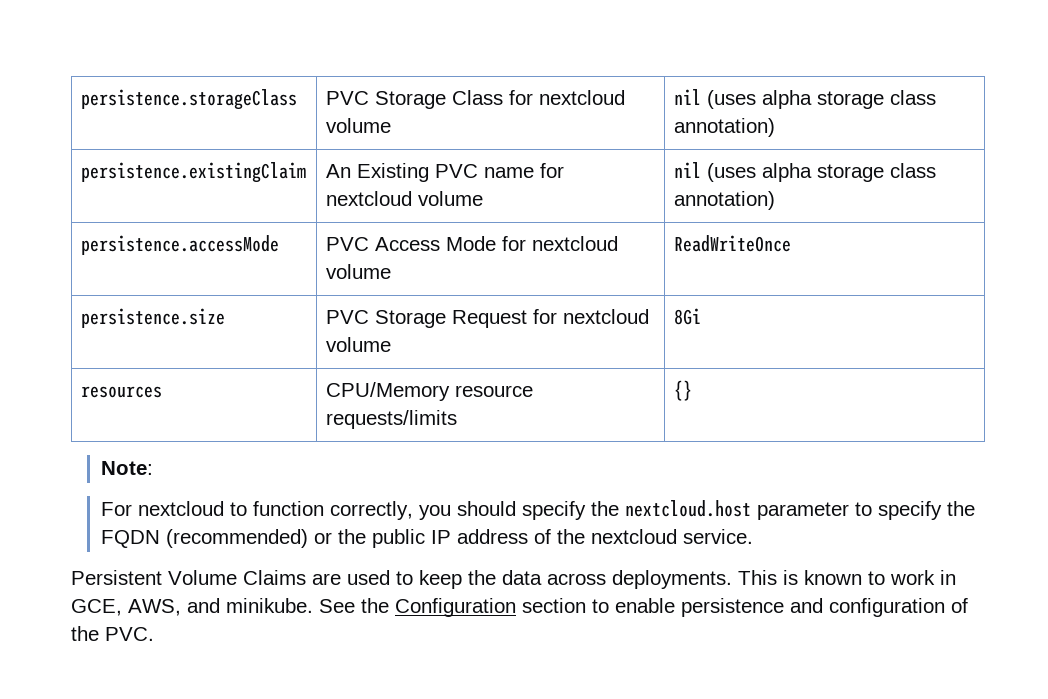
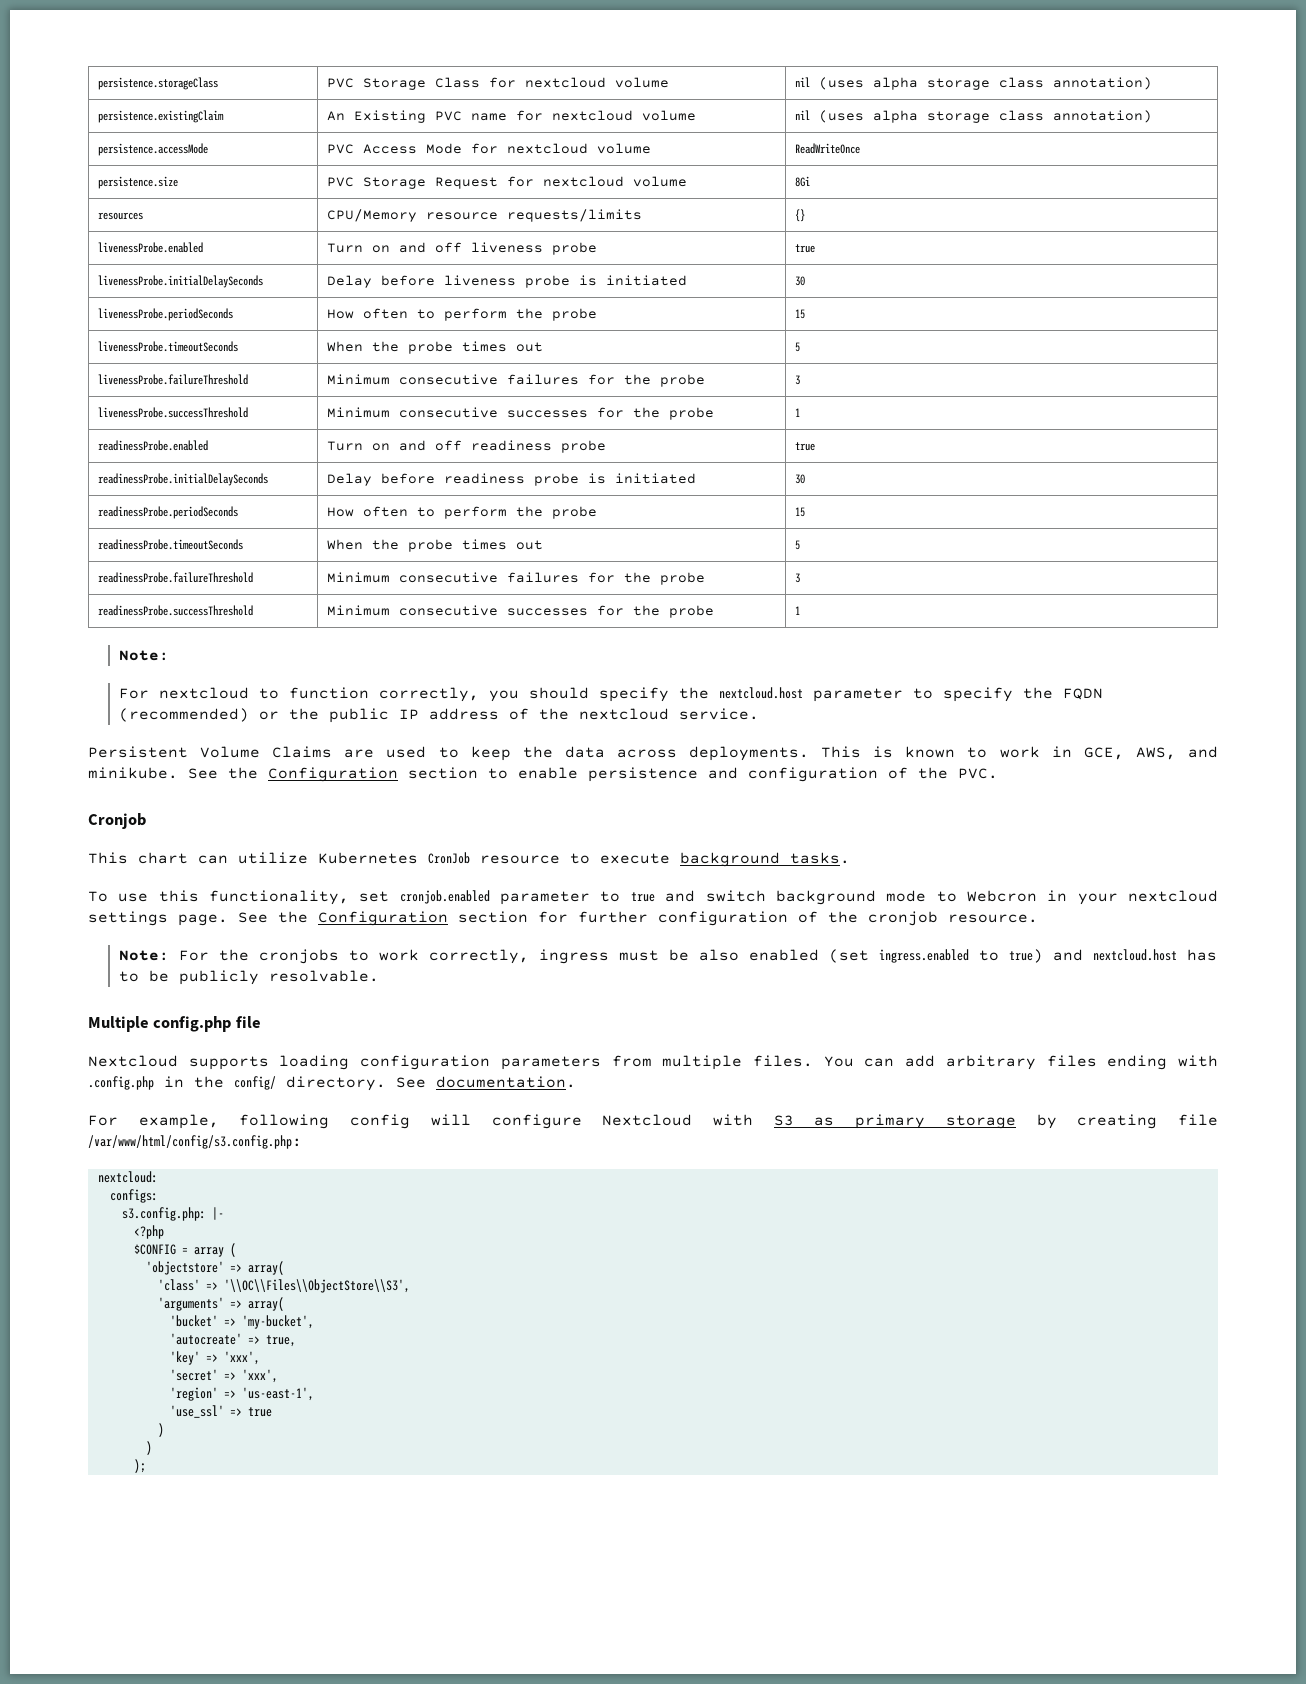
(692, 390) none -> [97,242,203,253] [326,242,597,255] [794,244,815,253] [97,275,263,288] [326,275,687,288] [794,276,805,286] [97,308,233,321] [326,308,597,321] [794,309,805,319] [97,341,238,352] [326,341,543,354] [794,342,800,352] [97,374,248,385] [326,374,705,387] [794,375,800,385] [97,407,248,418] [326,407,714,420] [794,408,800,417] [97,440,208,451] [326,440,606,453] [794,442,815,451] [97,473,268,486] [326,473,696,486] [794,474,805,484] [97,506,238,519] [326,506,597,519] [794,507,805,517] [97,539,243,550] [326,539,543,552] [794,540,800,550] [97,572,253,583] [326,572,705,585] [794,573,800,583] [97,605,253,616] [326,605,714,618] [794,606,800,615] // livenessProbe.enabled | Turn on and off liveness probe | true // livenessProbe.initialDelaySeconds | Delay before liveness probe is initiated | 30 // livenessProbe.periodSeconds | How often to perform the probe | 15 // livenessProbe.timeoutSeconds | When the probe times out | 5 // livenessProbe.failureThreshold | Minimum consecutive failures for the probe | 3 // livenessProbe.successThreshold | Minimum consecutive successes for the probe | 1 // readinessProbe.enabled | Turn on and off readiness probe | true // readinessProbe.initialDelaySeconds | Delay before readiness probe is initiated | 30 // readinessProbe.periodSeconds | How often to perform the probe | 15 // readinessProbe.timeoutSeconds | When the probe times out | 5 // readinessProbe.failureThreshold | Minimum consecutive failures for the probe | 3 // readinessProbe.successThreshold | Minimum consecutive successes for the probe | 1
(154, 634) none -> [88,813,146,829] [88,852,850,867] [88,890,1219,905] [88,911,1038,926] [119,949,1218,964] [119,970,380,985] [88,1016,261,1032] [88,1055,1218,1070] [88,1076,576,1091] [88,1114,1218,1129] [88,1135,302,1149] [97,1171,158,1183] [109,1189,158,1203] [121,1207,224,1221] [133,1225,164,1239] [133,1243,236,1257] [145,1261,284,1275] [157,1279,410,1293] [157,1297,284,1311] [169,1315,314,1329] [169,1333,296,1347] [169,1351,260,1365] [169,1369,278,1383] [169,1387,314,1401] [169,1405,272,1418] [157,1423,164,1437] [145,1441,152,1455] [133,1459,146,1473] // Cronjob // This chart can utilize Kubernetes CronJob resource to execute background tasks. // To use this functionality, set cronjob.enabled parameter to true and switch background mode to Webcron in your nextcloud settings page. See the Configuration section for further configuration of the cronjob resource. // Note: For the cronjobs to work correctly, ingress must be also enabled (set ingress.enabled to true) and nextcloud.host has to be publicly resolvable. // Multiple config.php file // Nextcloud supports loading configuration parameters from multiple files. You can add arbitrary files ending with .config.php in the config/ directory. See documentation. // For example, following config will configure Nextcloud with S3 as primary storage by creating file /var/www/html/config/s3.config.php: // nextcloud: // configs: // s3.config.php: |- // <?php // $CONFIG = array ( // 'objectstore' => array( // 'class' => '\\OC\\Files\\ObjectStore\\S3', // 'arguments' => array( // 'bucket' => 'my-bucket', // 'autocreate' => true, // 'key' => 'xxx', // 'secret' => 'xxx', // 'region' => 'us-east-1', // 'use_ssl' => true // ) // ) // );

